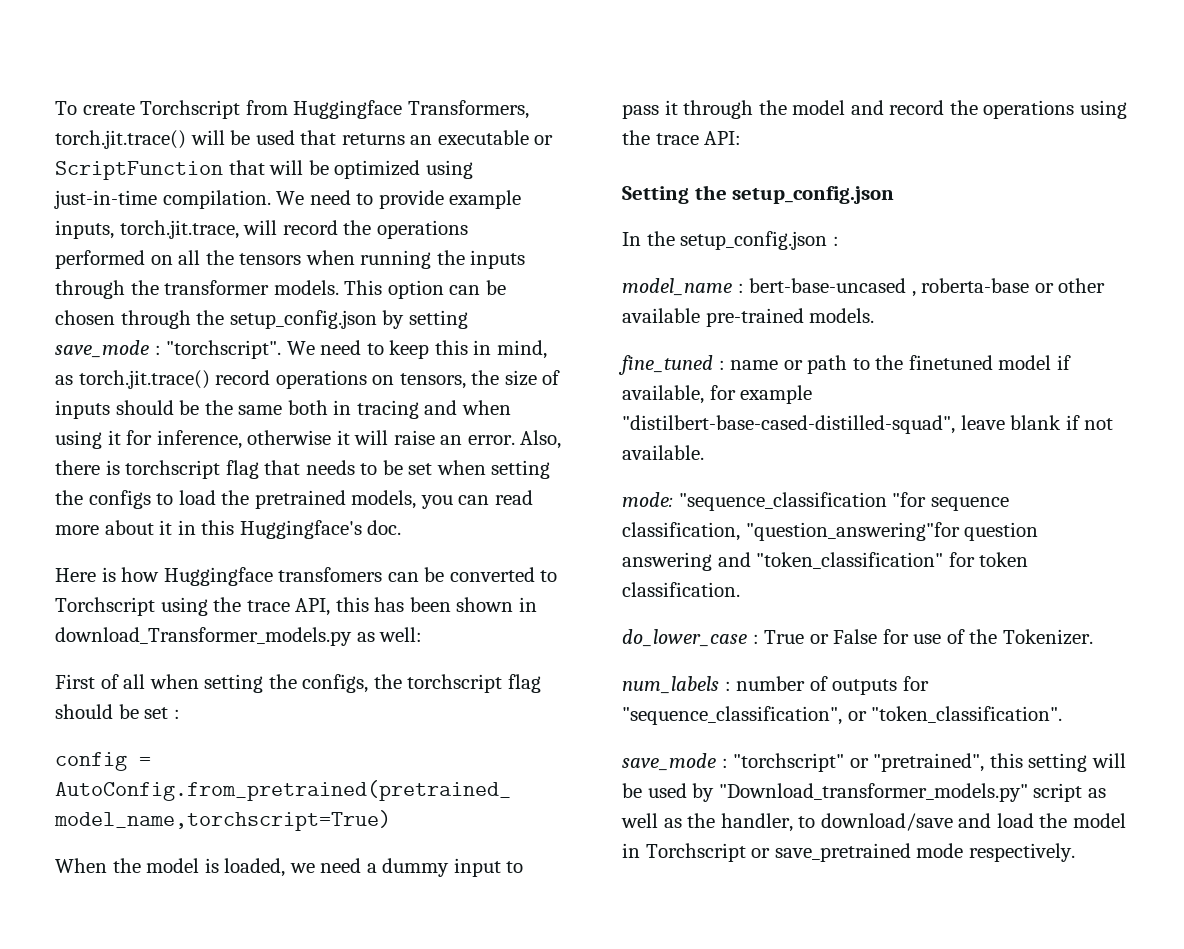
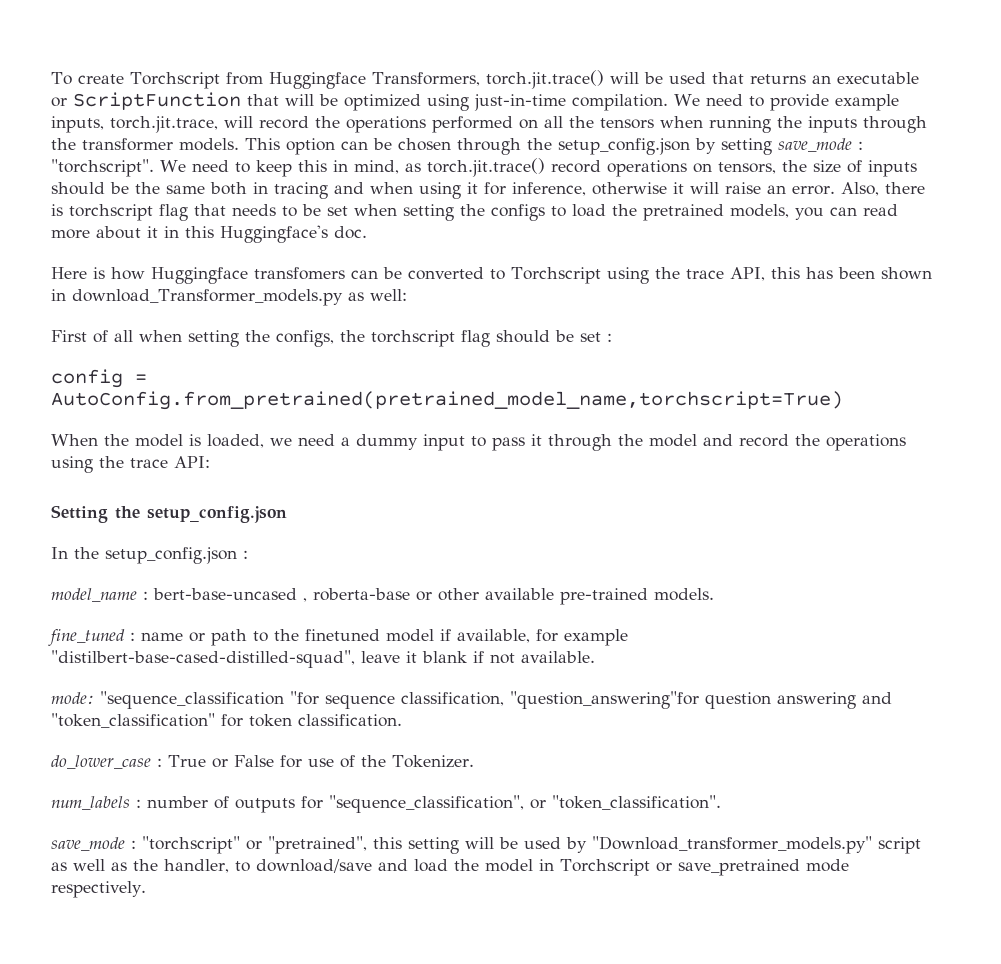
(1005, 422) none -> [406,651,417,663] it

